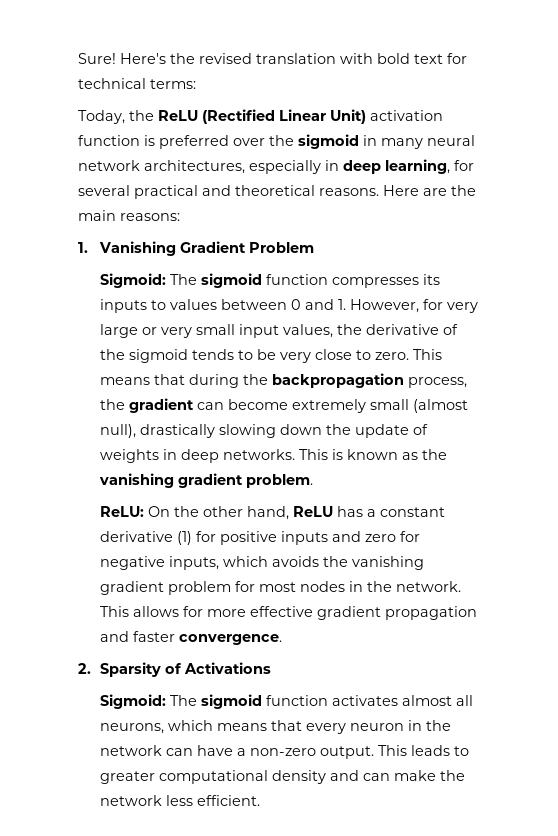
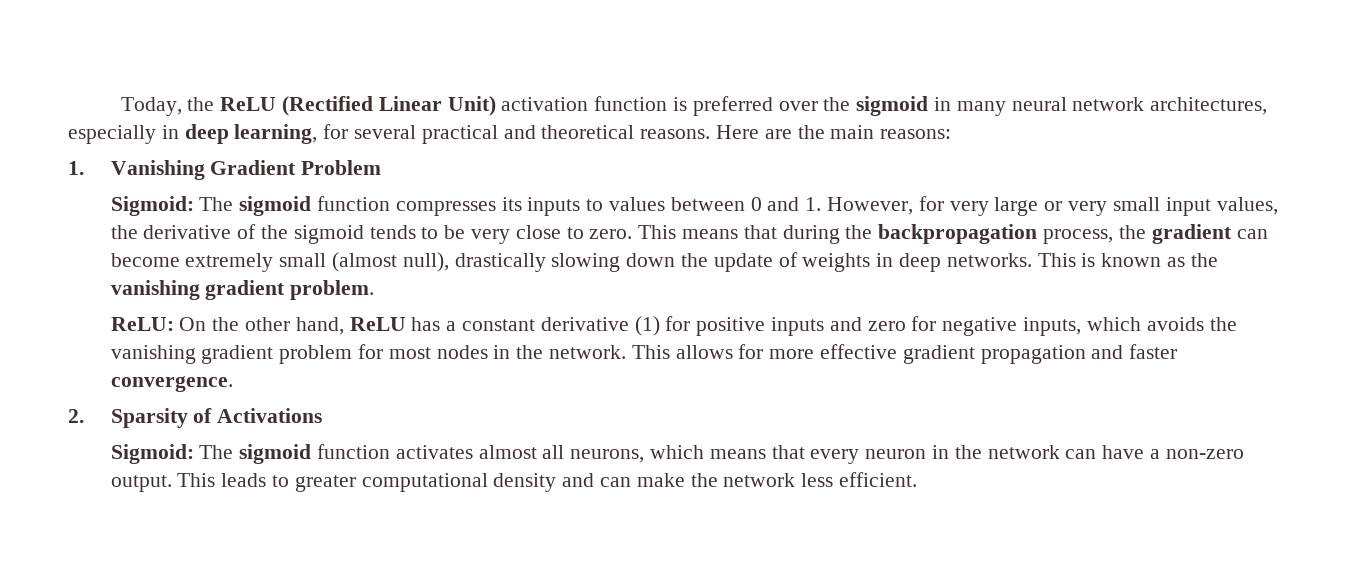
[78,53,467,64] [78,78,196,89] Sure! Here's the revised translation with bold text for technical terms: // -> (120, 106) none

